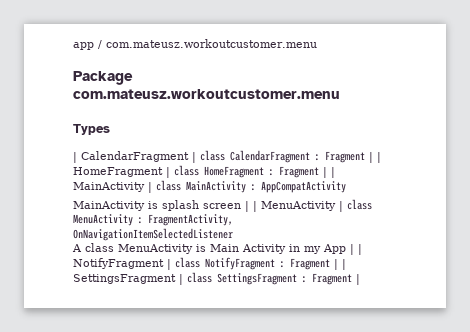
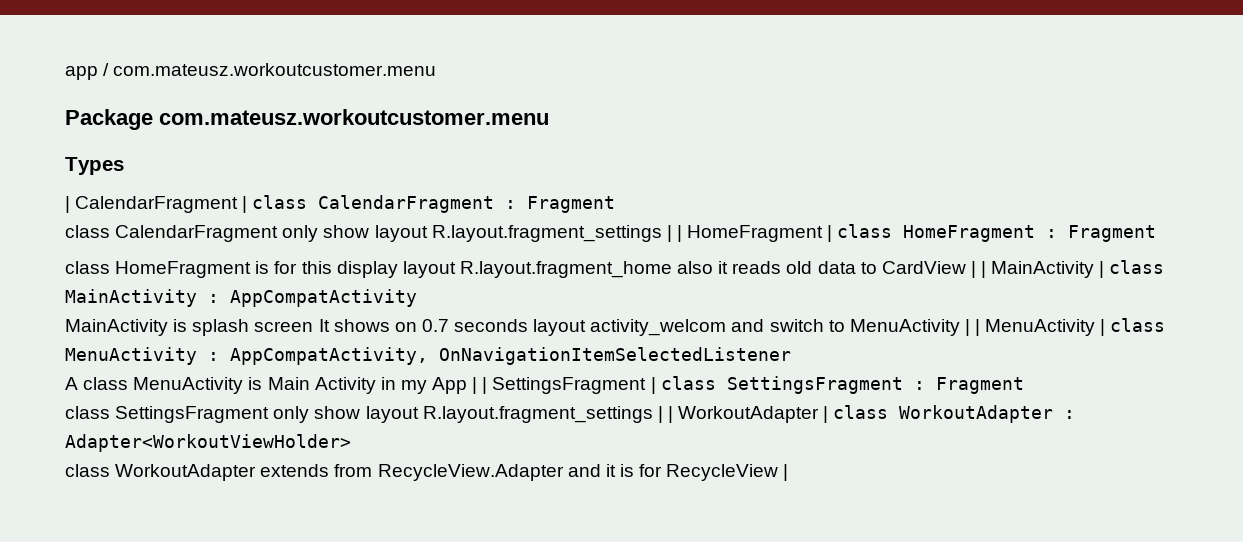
(365, 157) none -> [65,225,662,242] // class CalendarFragment only show layout R.layout.fragment_settings
(319, 172) none -> [65,261,966,278] // class HomeFragment is for this display layout R.layout.fragment_home also it reads old data to CardView
(241, 206) none -> [318,319,960,336] It shows on 0.7 seconds layout activity_welcom and switch to MenuActivity
[148,214,233,226] FragmentActivity, -> [230,347,428,365] AppCompatActivity,
[73,257,346,270] NotifyFragment | class NotifyFragment : Fragment | | -> (488, 385) none
(352, 279) none -> [65,405,1076,423] [65,434,351,452] [65,464,779,481] // class SettingsFragment only show layout R.layout.fragment_settings | | WorkoutAdapter | class WorkoutAdapter : Adapter<WorkoutViewHolder> // class WorkoutAdapter extends from RecycleView.Adapter and it is for RecycleView

